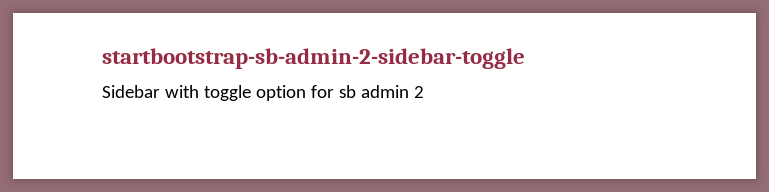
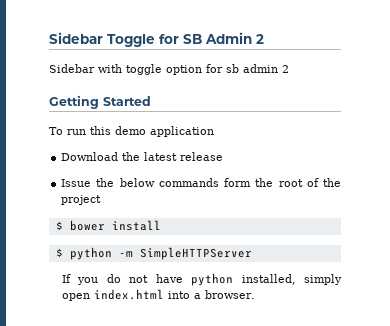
[102,48,525,69] startbootstrap-sb-admin-2-sidebar-toggle -> [49,32,264,47] Sidebar Toggle for SB Admin 2
(424, 92) none -> [49,95,151,109] [49,126,214,137] [61,152,224,161] [61,178,342,187] [61,195,102,205] [55,220,161,231] [55,247,252,260] [61,273,343,286] [61,289,255,301] // Getting Started // To run this demo application // Download the latest release // Issue the below commands form the root of the project // $ bower install // $ python -m SimpleHTTPServer // If you do not have python installed, simply open index.html into a browser.

